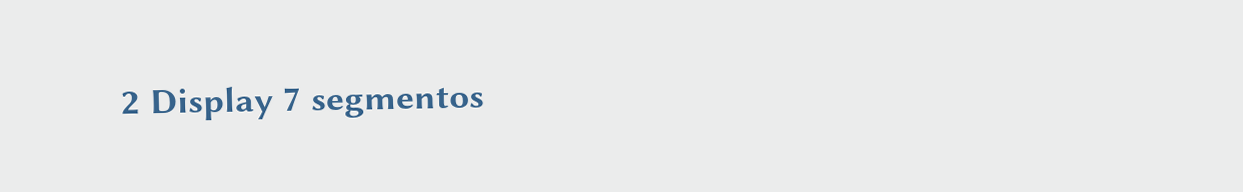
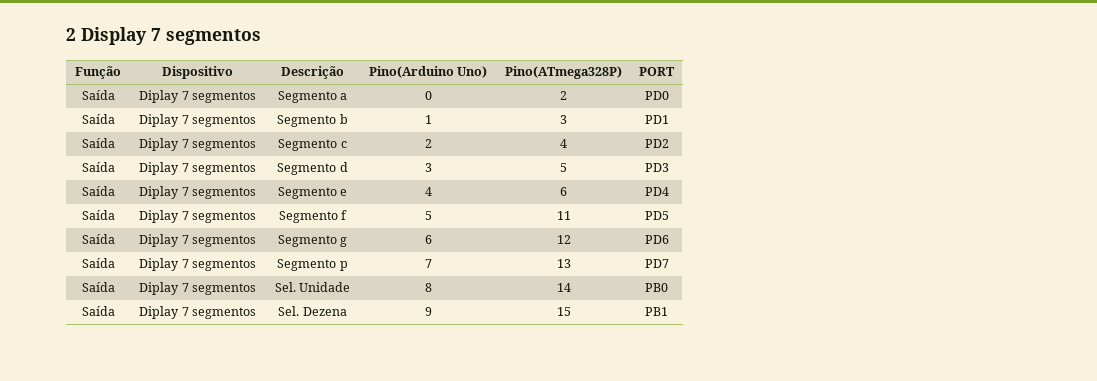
(486, 102) none -> [75,66,121,79] [162,66,233,79] [281,66,344,79] [368,66,488,78] [505,66,622,79] [639,67,675,76] [81,90,115,100] [139,90,256,103] [277,91,348,103] [424,91,432,100] [560,91,567,100] [644,91,669,100] [81,114,115,124] [139,114,256,127] [277,114,348,127] [424,115,432,124] [560,115,567,124] [644,115,669,124] [81,138,115,148] [139,138,256,151] [278,139,347,151] [424,139,432,148] [560,139,567,148] [644,139,669,148] [81,162,115,172] [139,162,256,175] [277,162,348,175] [424,163,432,172] [560,163,567,172] [644,163,669,172] [81,186,115,196] [139,186,256,199] [277,187,348,199] [424,187,432,196] [560,187,567,196] [644,187,669,196] [81,210,115,220] [139,210,256,223] [278,210,348,223] [424,211,432,220] [556,211,571,220] [644,211,669,220] [81,234,115,244] [139,234,256,247] [277,235,348,247] [424,235,432,244] [556,235,571,244] [644,235,669,244] [81,258,115,268] [139,258,256,271] [277,259,348,271] [424,259,432,268] [556,259,571,268] [644,259,669,268] [81,282,115,292] [139,282,256,295] [274,282,351,292] [424,283,432,292] [556,283,571,292] [645,283,668,292] [81,306,115,316] [139,306,256,319] [278,306,347,316] [424,307,432,316] [556,307,571,316] [645,307,668,316] // Função | Dispositivo | Descrição | Pino(Arduino Uno) | Pino(ATmega328P) | PORT // Saída | Diplay 7 segmentos | Segmento a | 0 | 2 | PD0 // Saída | Diplay 7 segmentos | Segmento b | 1 | 3 | PD1 // Saída | Diplay 7 segmentos | Segmento c | 2 | 4 | PD2 // Saída | Diplay 7 segmentos | Segmento d | 3 | 5 | PD3 // Saída | Diplay 7 segmentos | Segmento e | 4 | 6 | PD4 // Saída | Diplay 7 segmentos | Segmento f | 5 | 11 | PD5 // Saída | Diplay 7 segmentos | Segmento g | 6 | 12 | PD6 // Saída | Diplay 7 segmentos | Segmento p | 7 | 13 | PD7 // Saída | Diplay 7 segmentos | Sel. Unidade | 8 | 14 | PB0 // Saída | Diplay 7 segmentos | Sel. Dezena | 9 | 15 | PB1

